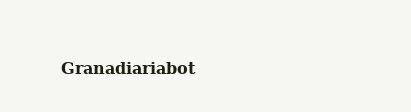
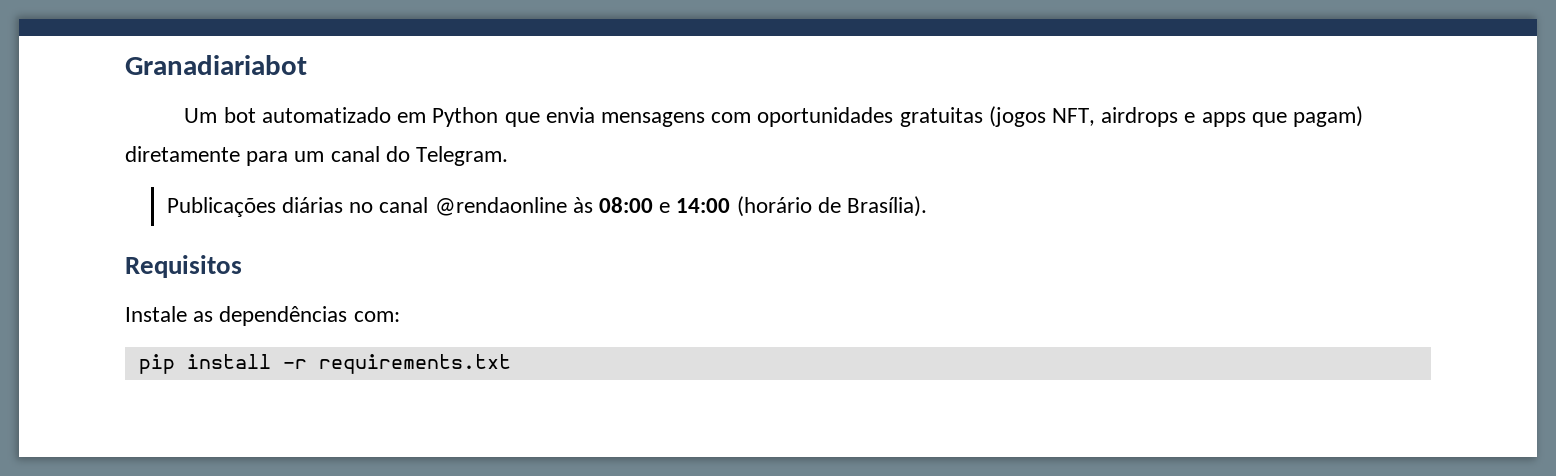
(196, 68) none -> [184,106,1364,127] [125,146,509,166] [166,196,928,217] [125,255,242,278] [125,306,400,326] [138,354,511,374] // Um bot automatizado em Python que envia mensagens com oportunidades gratuitas (jogos NFT, airdrops e apps que pagam) diretamente para um canal do Telegram. // Publicações diárias no canal @rendaonline às 08:00 e 14:00 (horário de Brasília). // Requisitos // Instale as dependências com: // pip install -r requirements.txt

